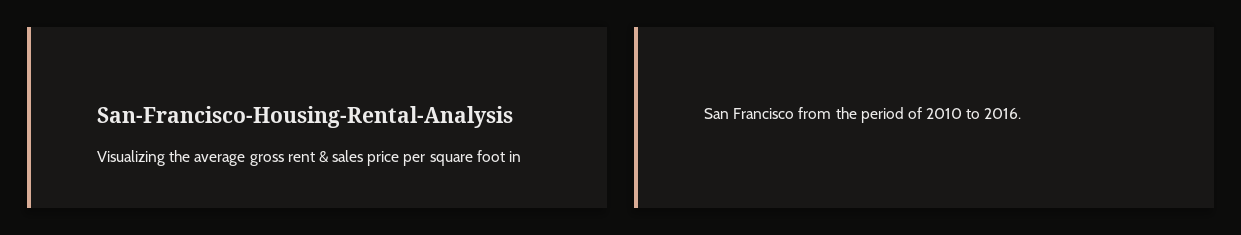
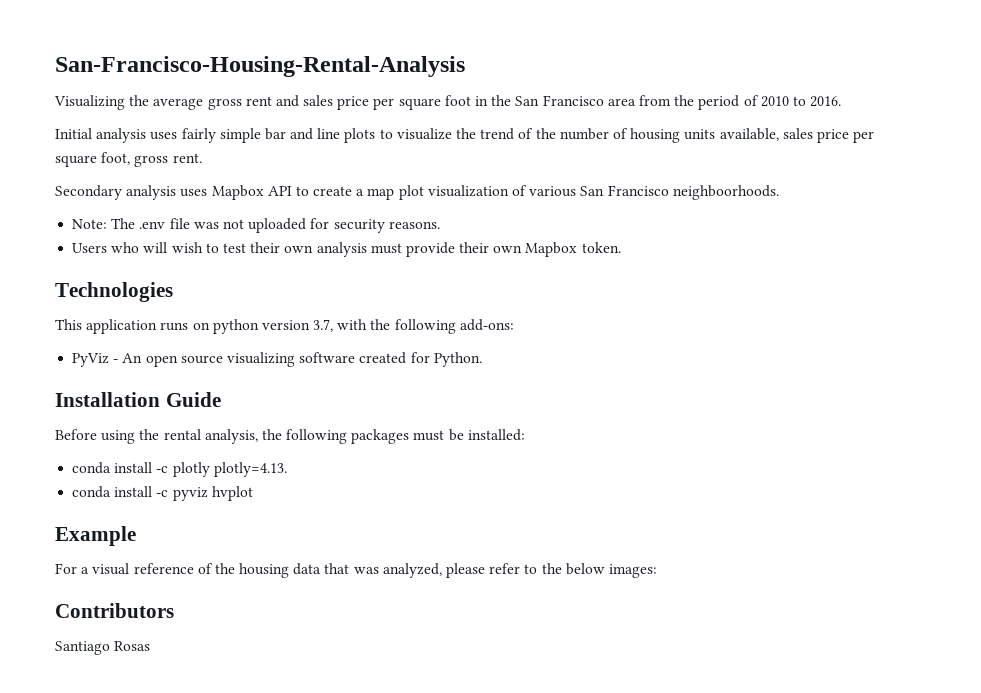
[318,151,329,163] & -> [275,95,299,107] and
[704,108,795,119] San Francisco -> [491,95,636,106] the San Francisco area
(1022, 113) none -> [55,128,875,143] [55,152,202,167] [55,185,779,200] [72,218,440,233] [72,242,621,257] [55,282,173,302] [55,319,514,334] [72,352,482,367] [55,392,221,407] [55,429,525,444] [72,462,287,477] [72,486,253,501] [55,526,136,546] [55,563,657,578] [55,603,174,618] [55,641,151,655] // Initial analysis uses fairly simple bar and line plots to visualize the trend of the number of housing units available, sales price per square foot, gross rent. // Secondary analysis uses Mapbox API to create a map plot visualization of various San Francisco neighboorhoods. // Note: The .env file was not uploaded for security reasons. // Users who will wish to test their own analysis must provide their own Mapbox token. // Technologies // This application runs on python version 3.7, with the following add-ons: // PyViz - An open source visualizing software created for Python. // Installation Guide // Before using the rental analysis, the following packages must be installed: // conda install -c plotly plotly=4.13. // conda install -c pyviz hvplot // Example // For a visual reference of the housing data that was analyzed, please refer to the below images: // Contributors // Santiago Rosas

